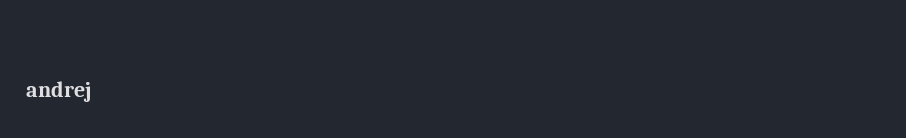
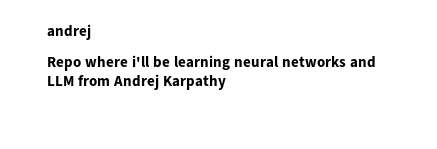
(92, 91) none -> [47,55,377,71] [47,74,227,90] // Repo where i'll be learning neural networks and LLM from Andrej Karpathy

